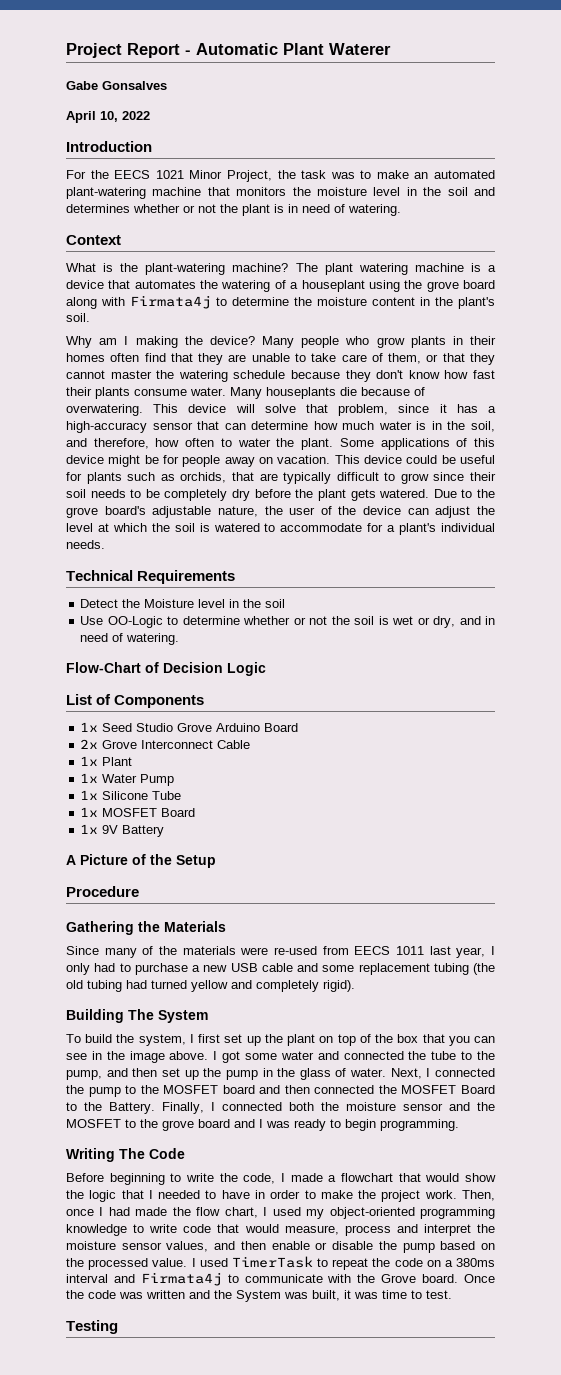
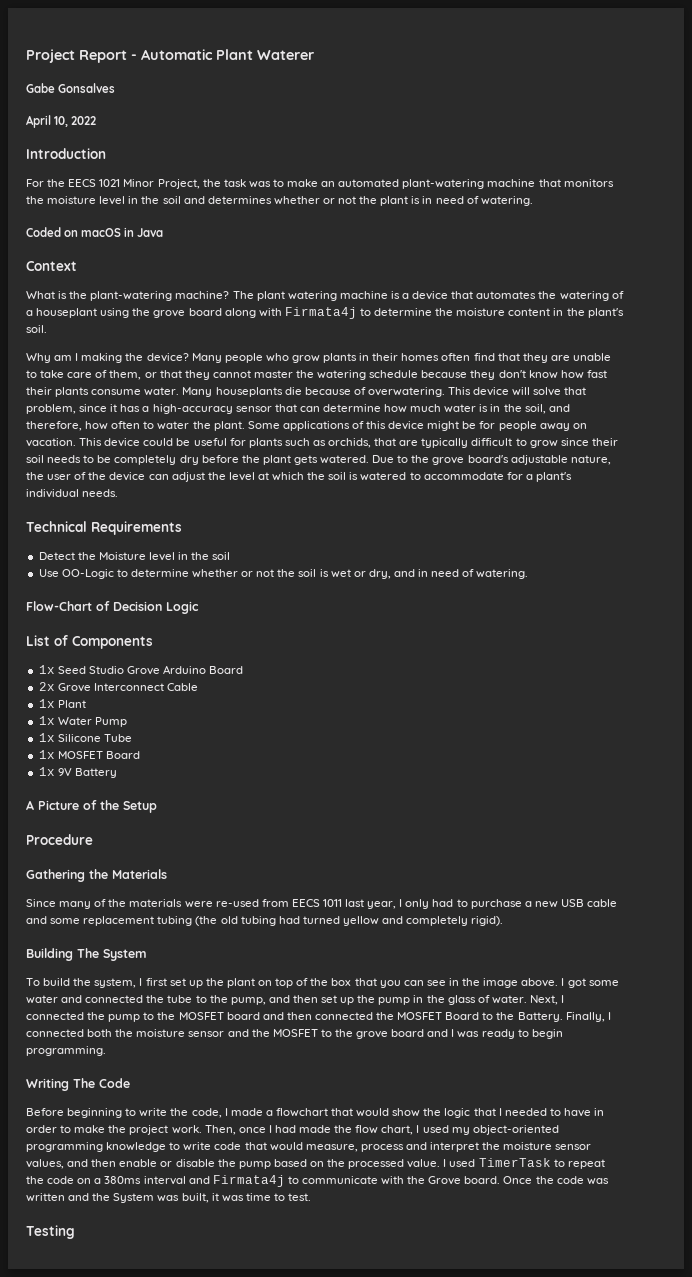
(401, 210) none -> [26,227,164,237] // Coded on macOS in Java

